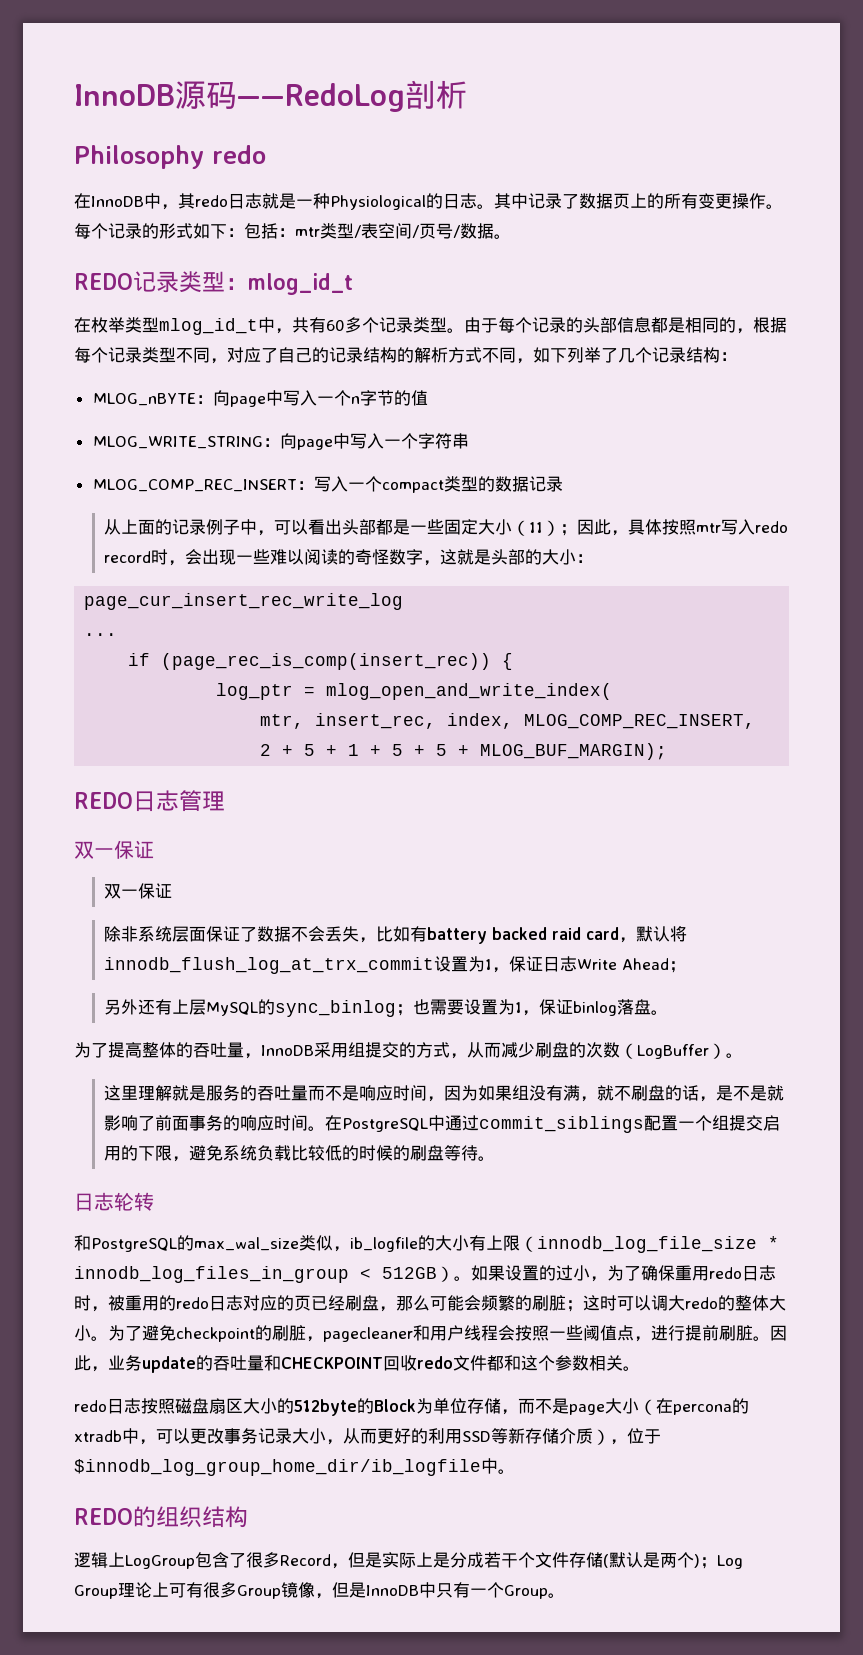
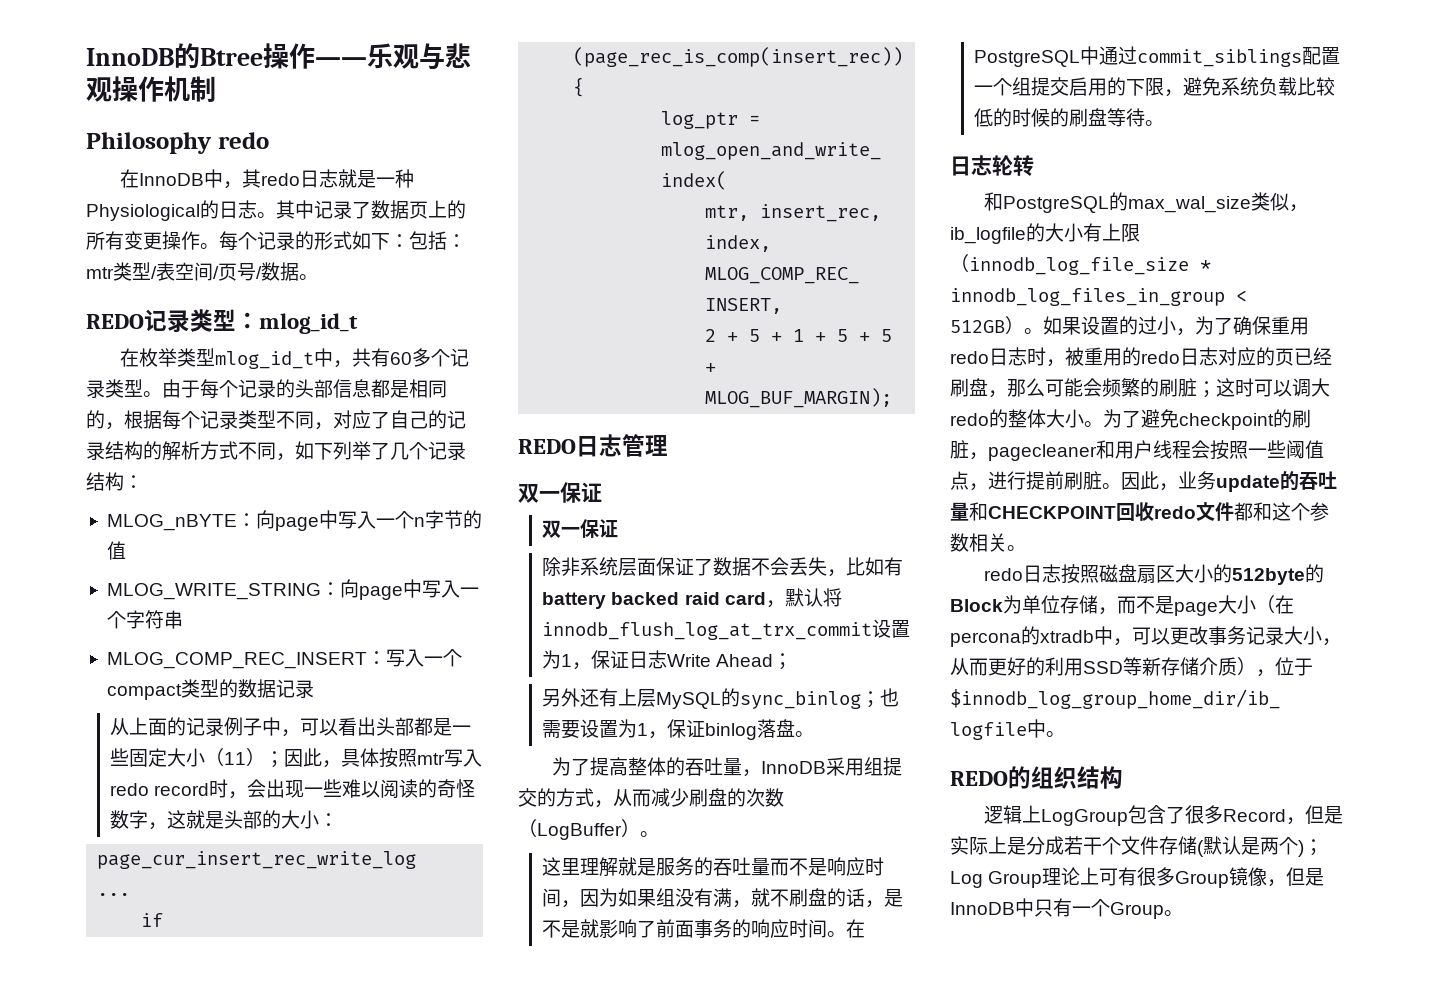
[74,80,467,112] InnoDB源码——RedoLog剖析 -> [86,43,471,70] [86,76,216,102] InnoDB的Btree操作——乐观与悲观操作机制

